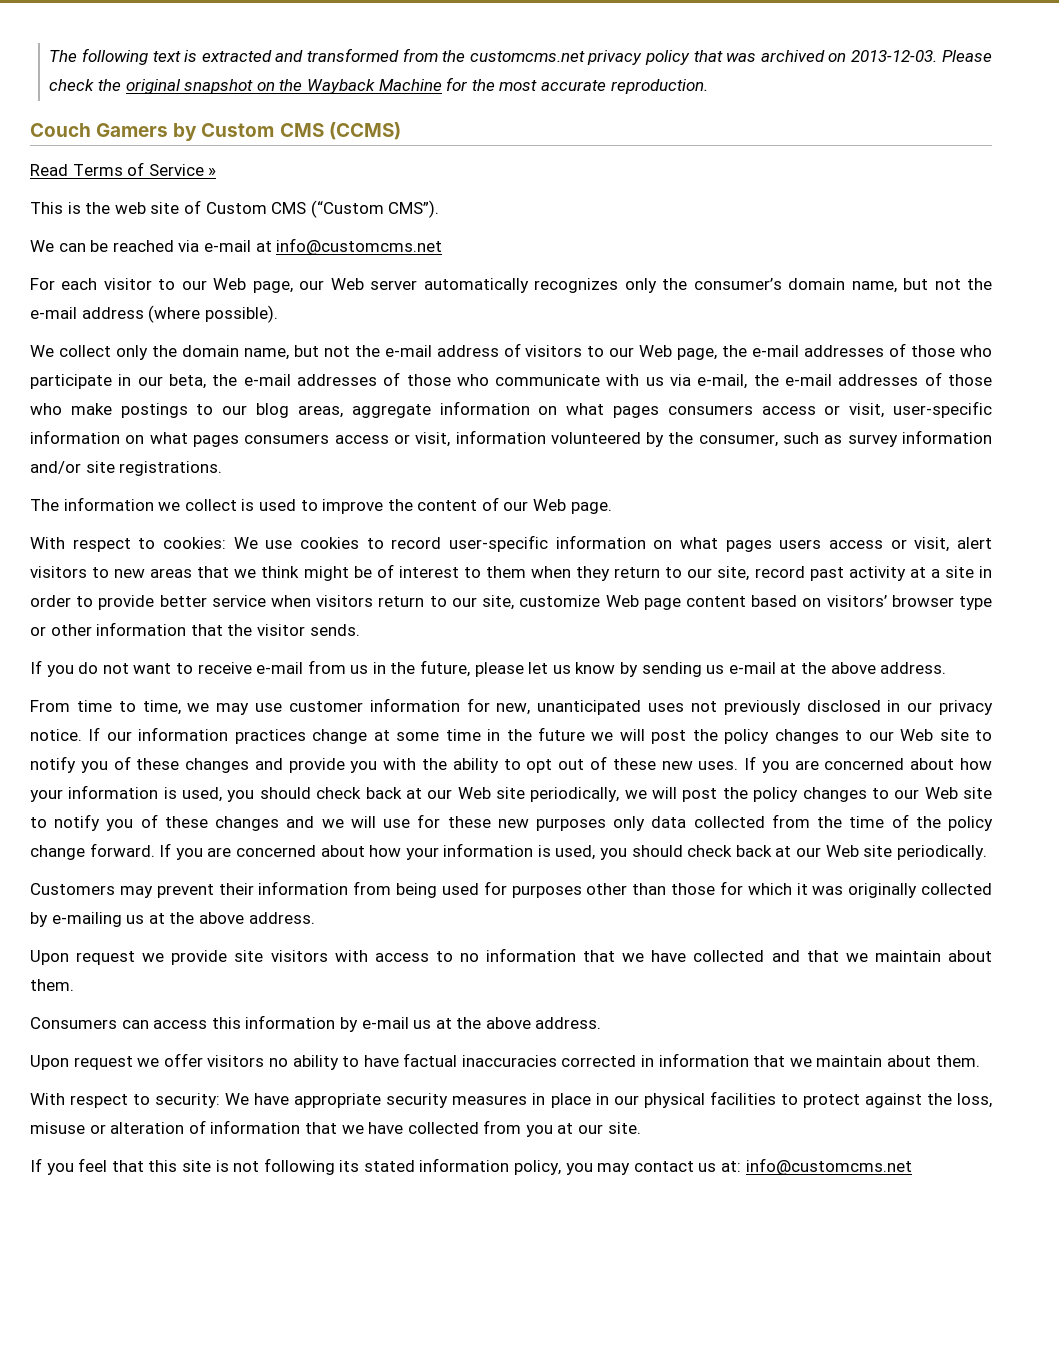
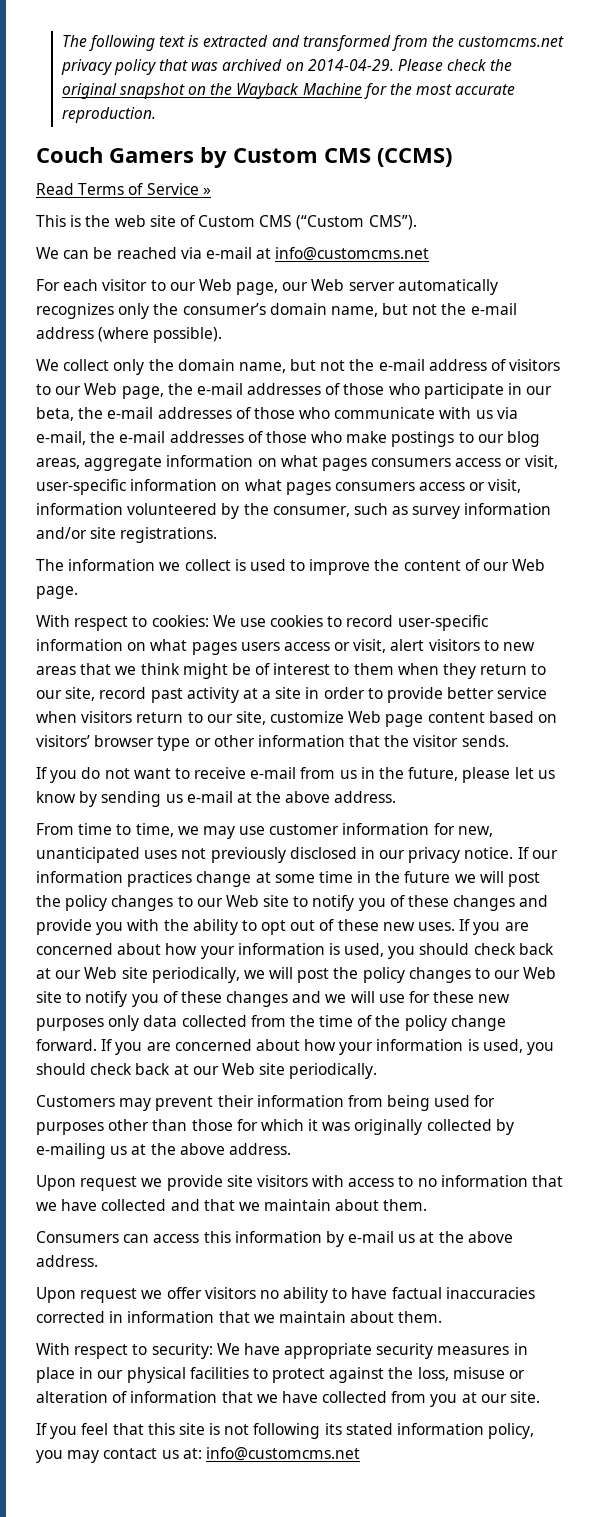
[850,50,937,62] 2013-12-03. -> [307,59,394,71] 2014-04-29.

